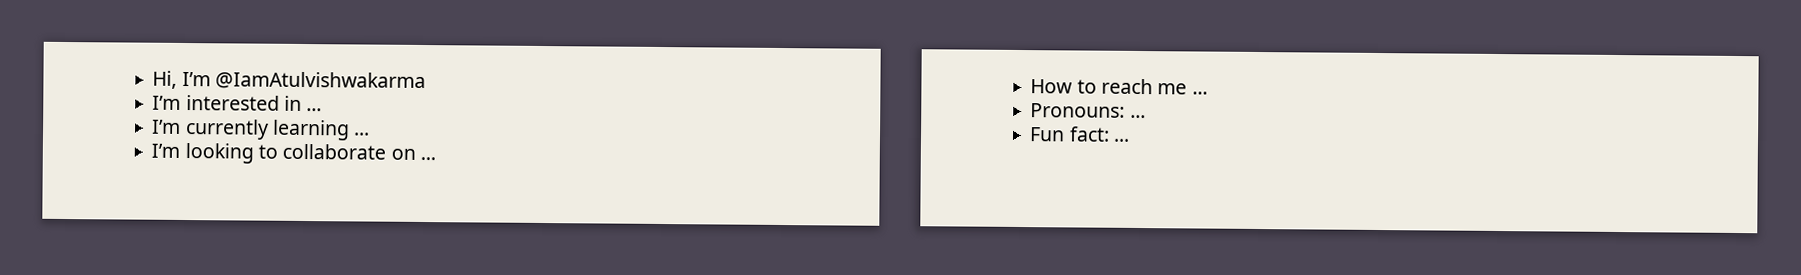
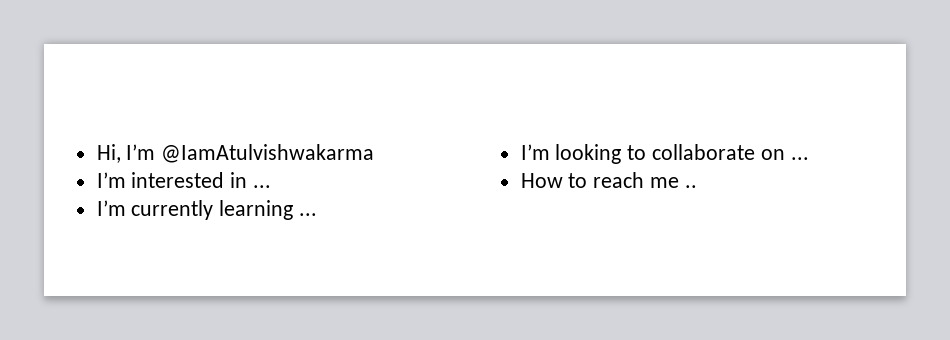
[1191,91,1208,95] [1030,103,1146,119] [1029,126,1129,142] ... // Pronouns: ... // Fun fact: ... -> [684,185,697,188] ..

